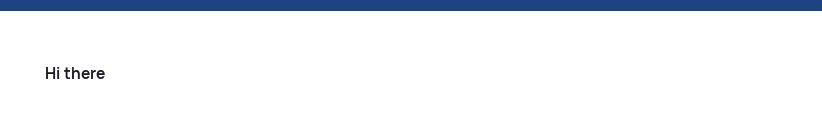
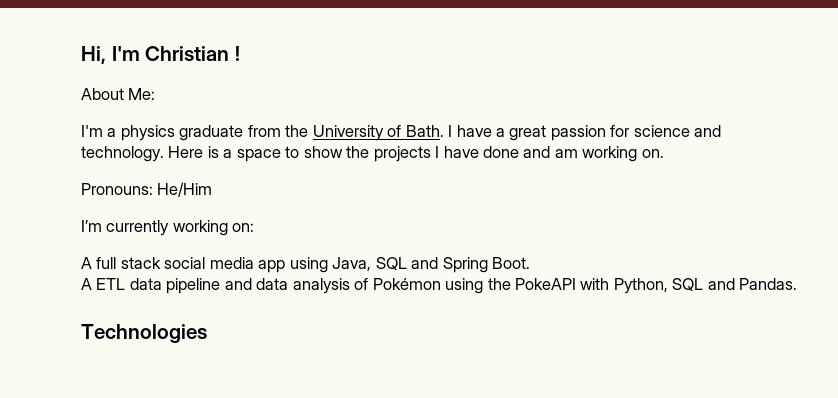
[45,67,106,79] Hi there -> [81,46,240,64] [81,88,156,100] [81,125,722,141] [81,146,664,162] [81,182,213,197] [81,220,255,236] [81,257,531,273] [81,278,798,294] [81,324,207,343] Hi, I'm Christian ! // About Me: // I'm a physics graduate from the University of Bath. I have a great passion for science and technology. Here is a space to show the projects I have done and am working on. // Pronouns: He/Him // I’m currently working on: // A full stack social media app using Java, SQL and Spring Boot. // A ETL data pipeline and data analysis of Pokémon using the PokeAPI with Python, SQL and Pandas. // Technologies

